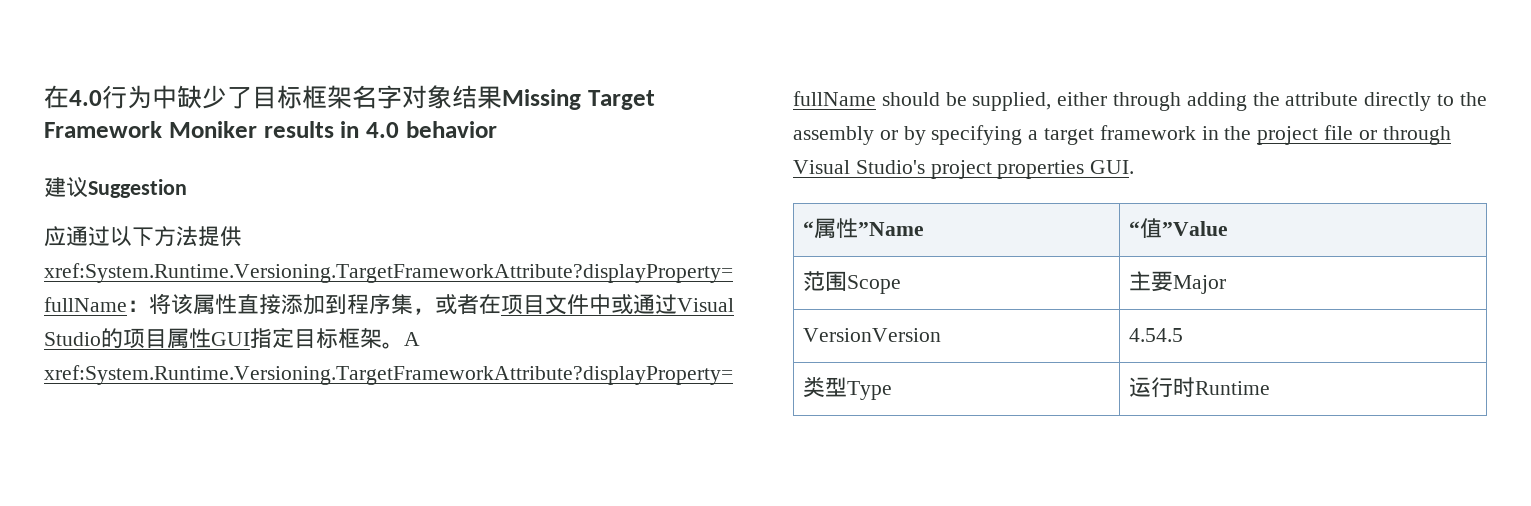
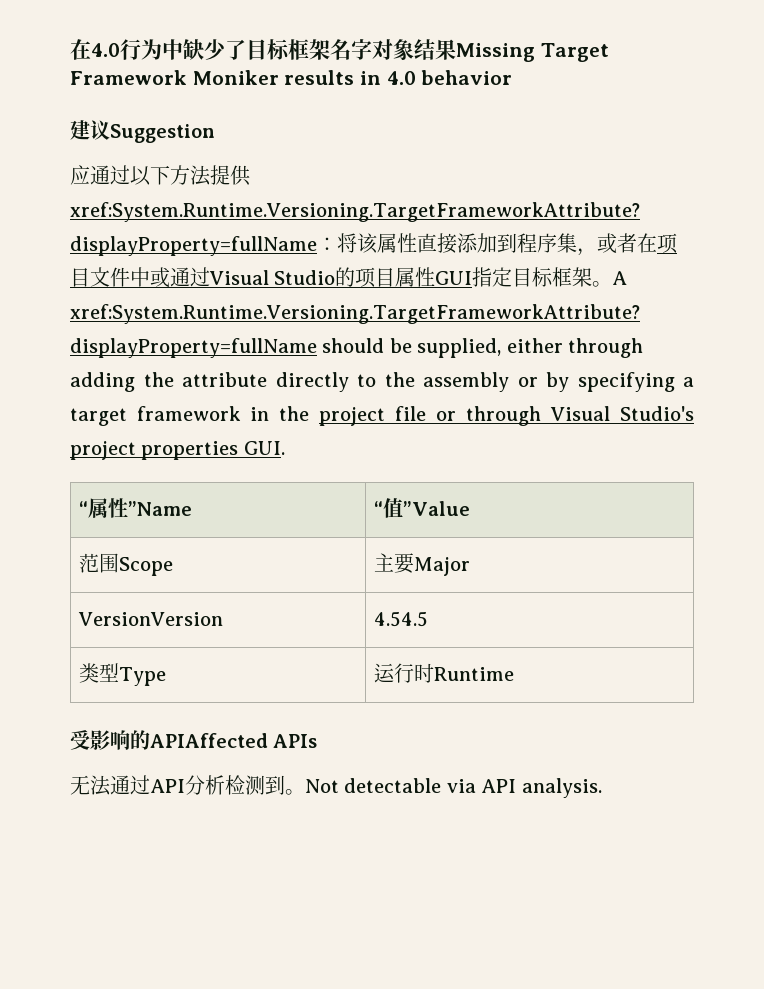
(1270, 388) none -> [70,730,318,750] [70,775,602,798] // 受影响的APIAffected APIs // 无法通过API分析检测到。Not detectable via API analysis.

